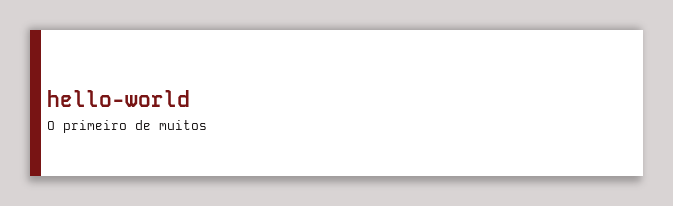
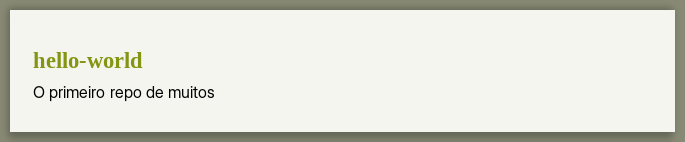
(127, 126) none -> [109,89,142,102] repo

